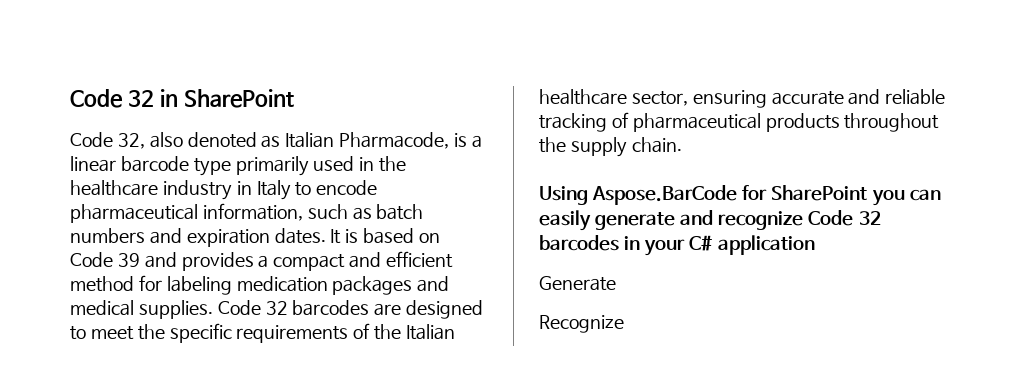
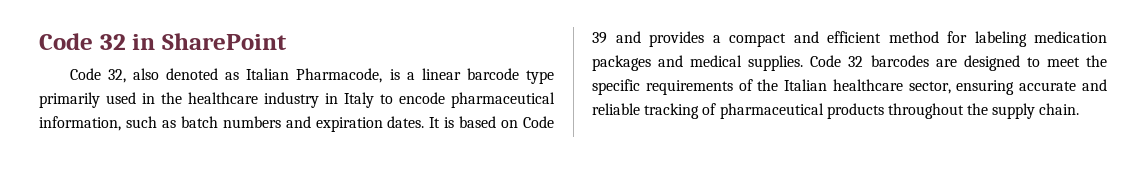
[539,185,941,206] [539,210,881,231] [539,235,815,256] [539,276,616,291] [539,315,624,333] // Using Aspose.BarCode for SharePoint you can easily generate and recognize Code 32 barcodes in your C# application // Generate // Recognize -> (1080, 109) none

